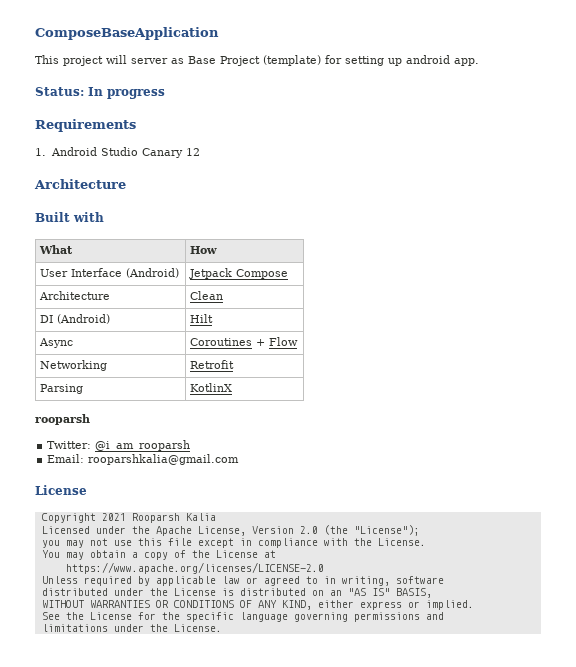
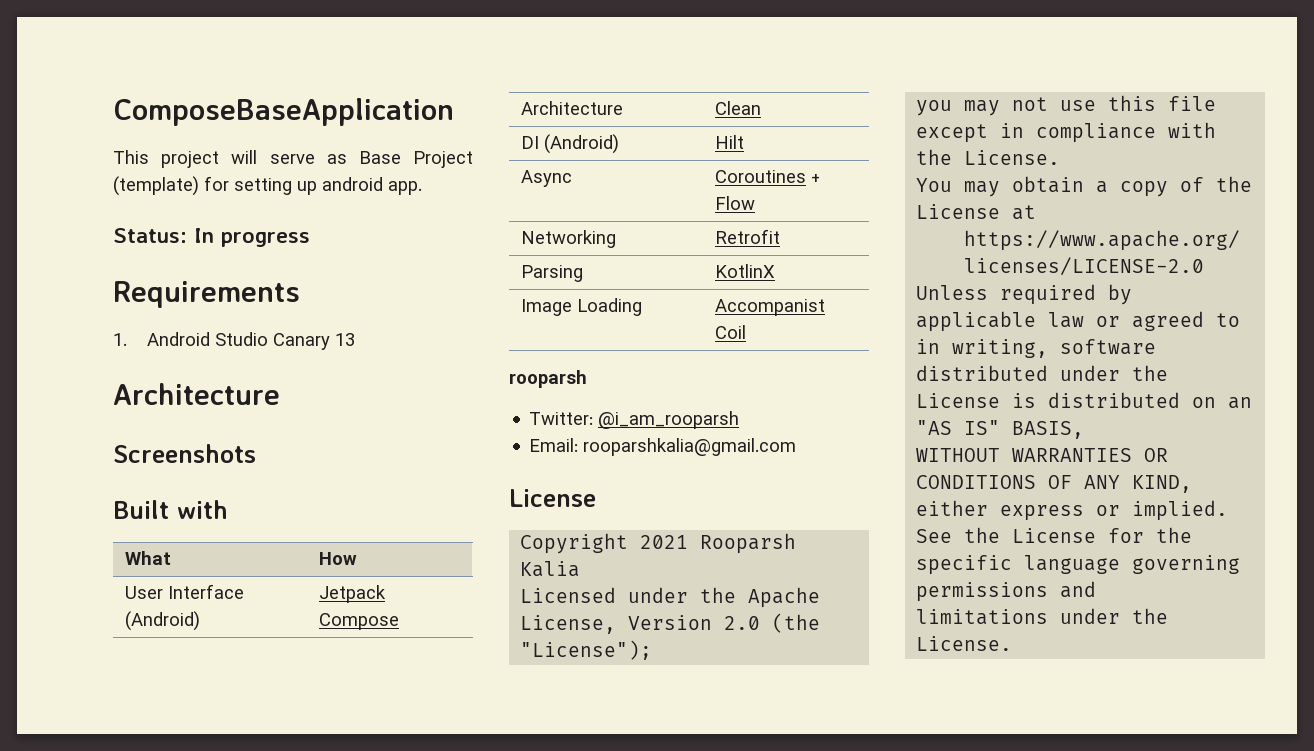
[131,58,168,64] server -> [269,154,315,164] serve
[185,148,200,156] [34,179,126,189] 12 // Architecture -> [334,333,355,346] [113,383,280,405] [113,444,256,463] 13 // Architecture // Screenshots
(233, 387) none -> [521,298,643,316] [715,299,826,316] [715,325,747,339] // Image Loading | Accompanist Coil

